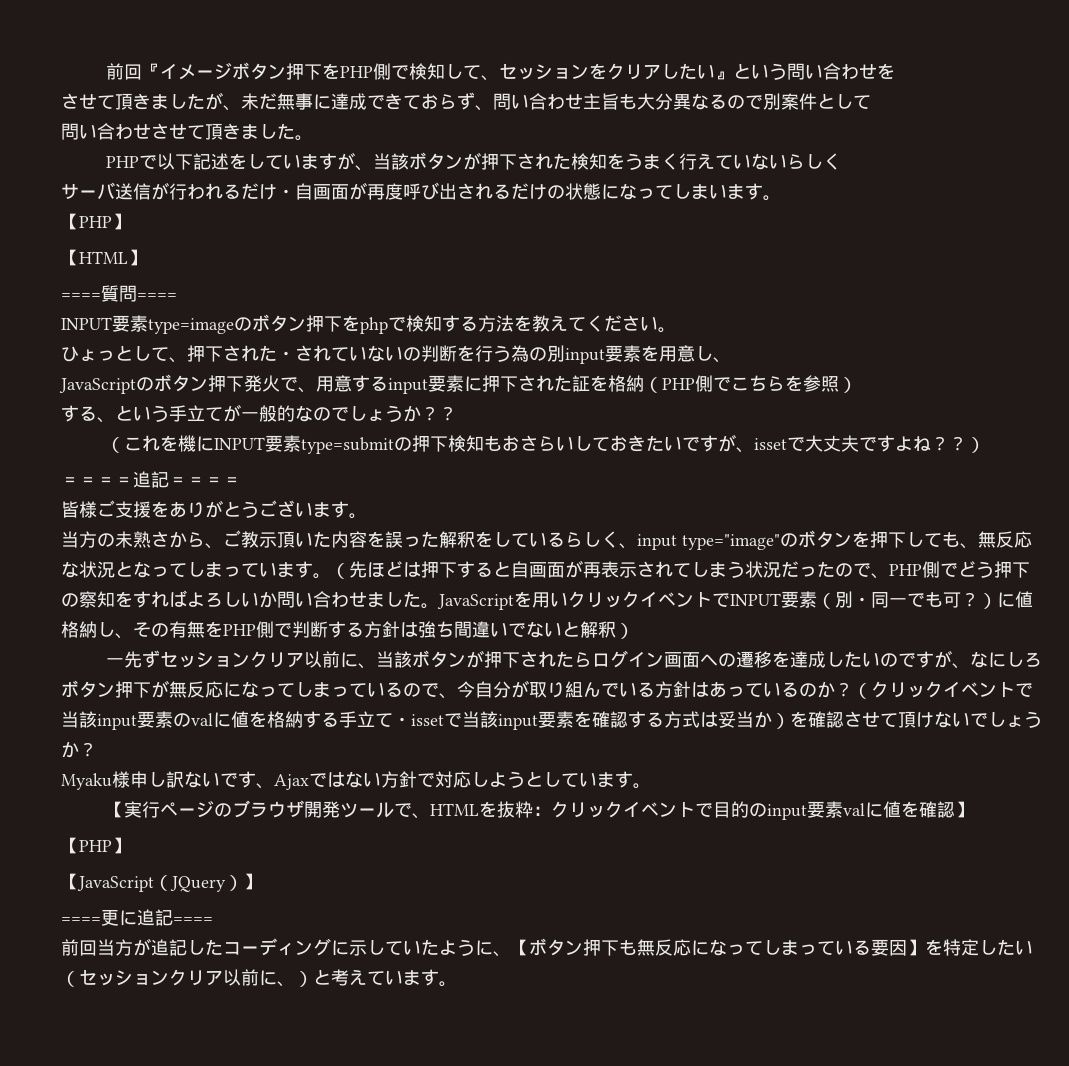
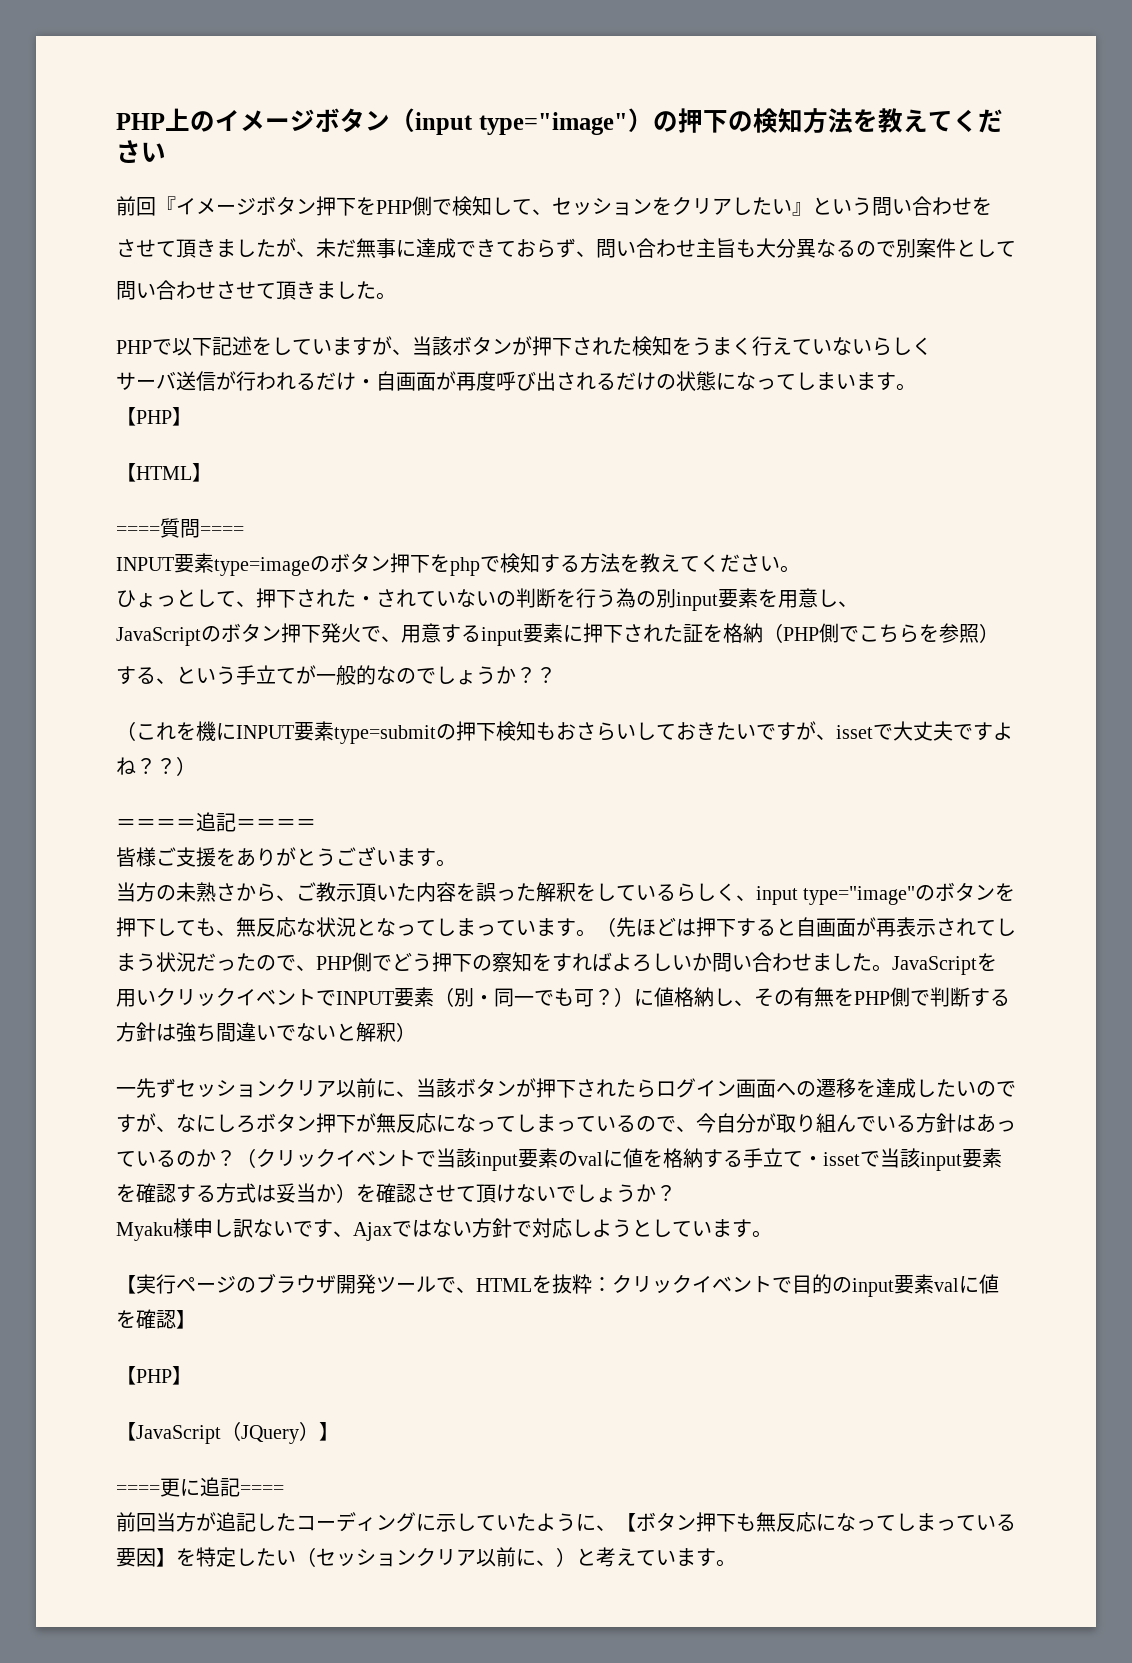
(106, 71) none -> [116,108,1003,135] [116,140,166,163] PHP上のイメージボタン（input type="image"）の押下の検知方法を教えてください //

